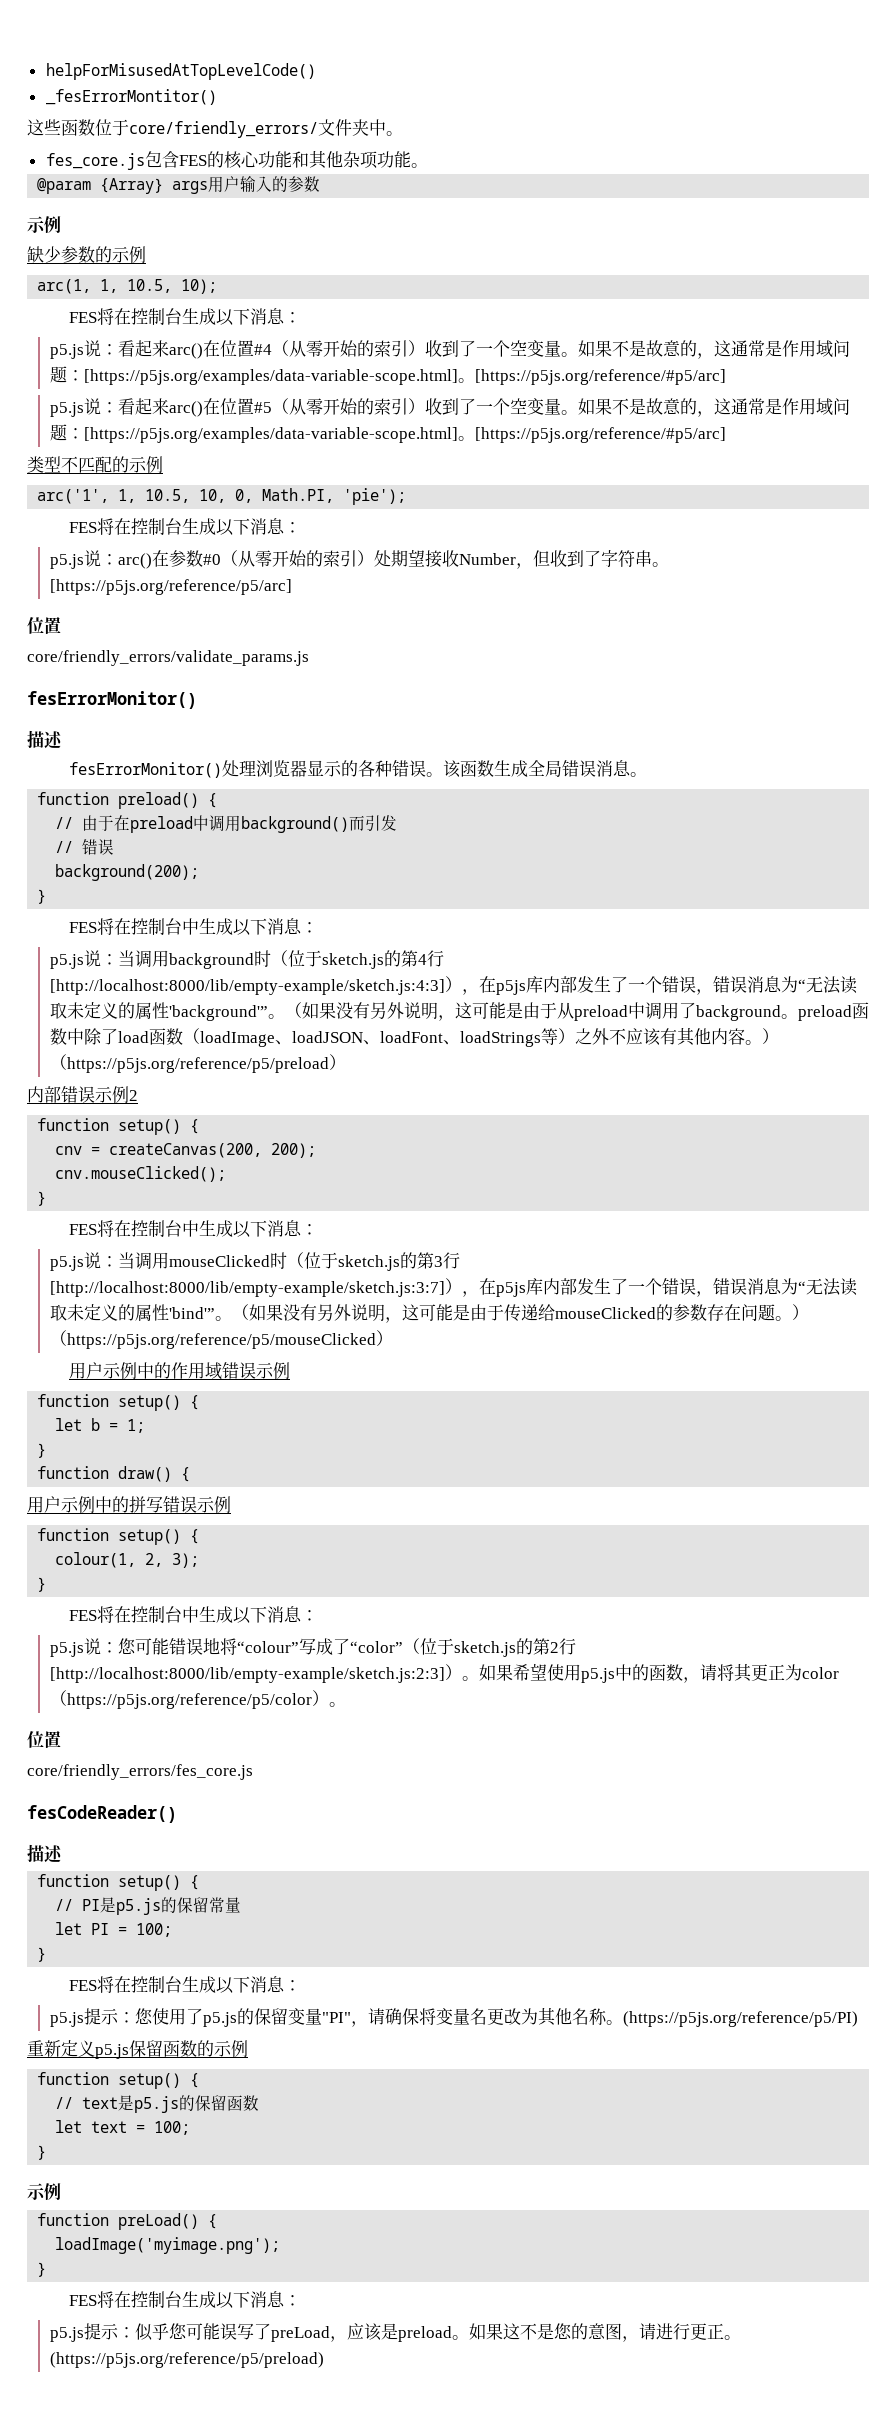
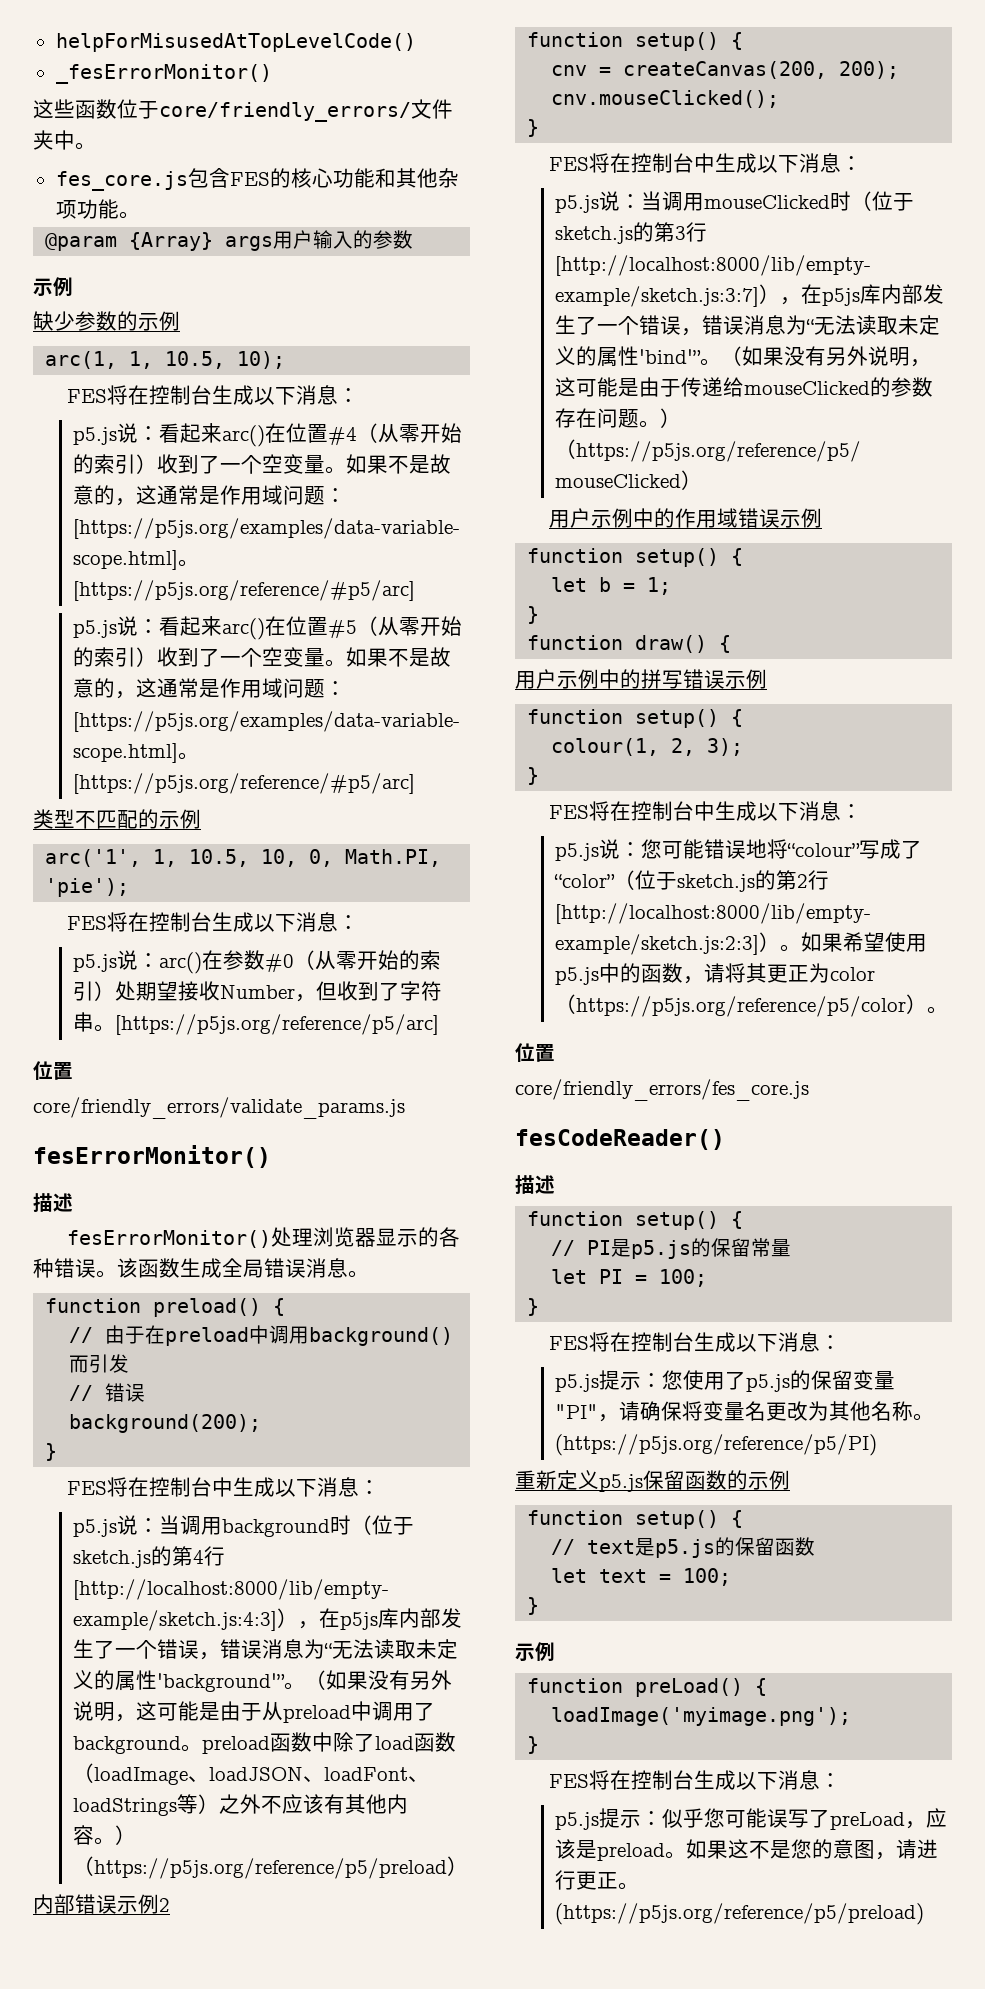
[45,89,217,105] _fesErrorMontitor() -> [55,64,272,84] _fesErrorMonitor()

